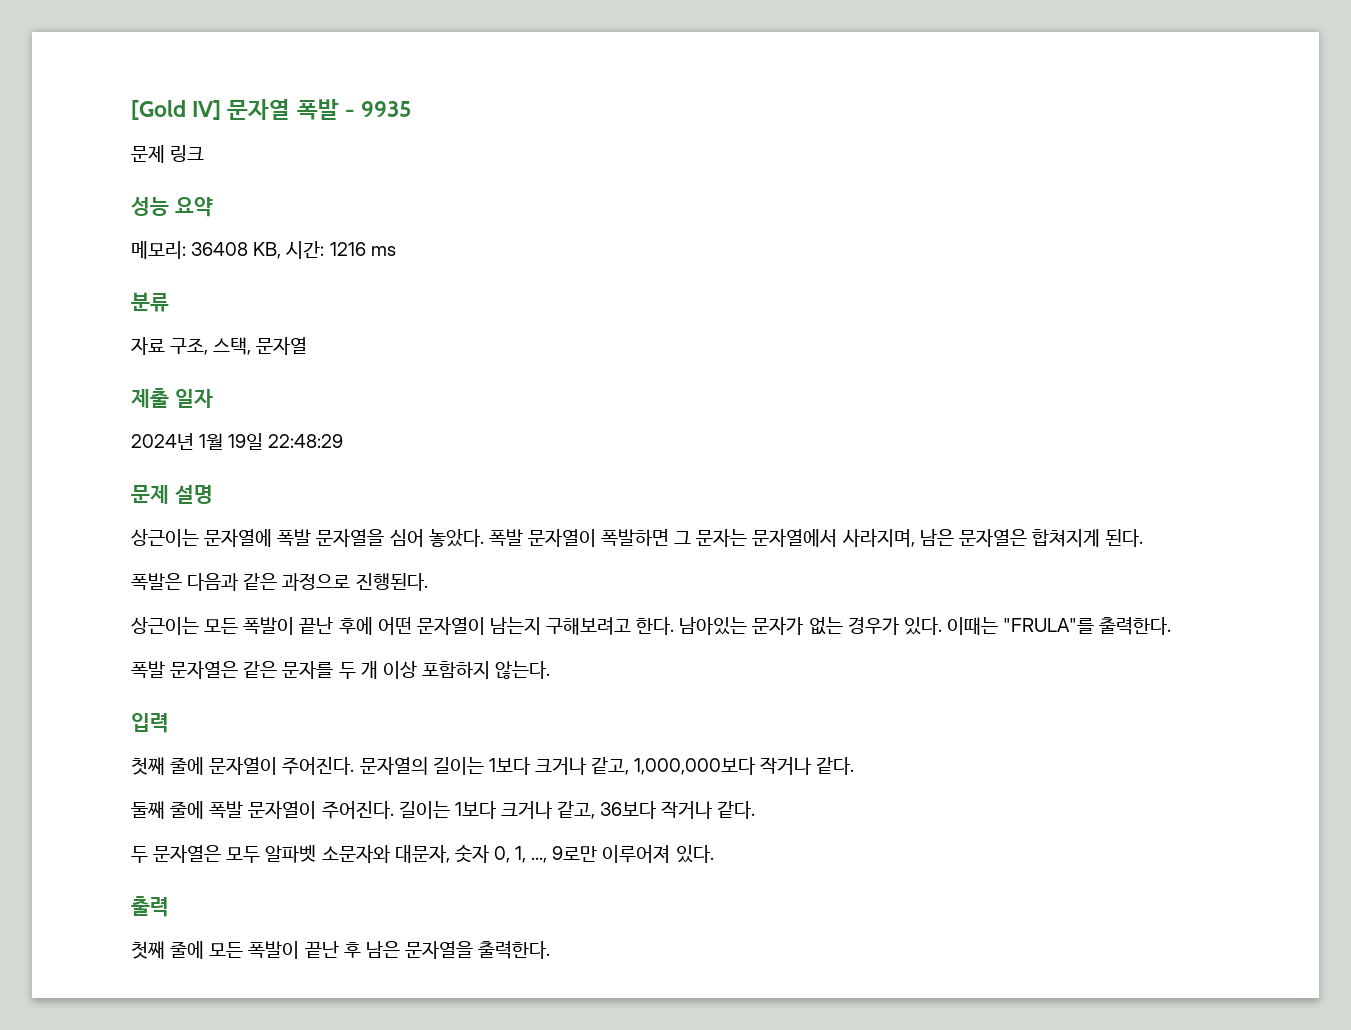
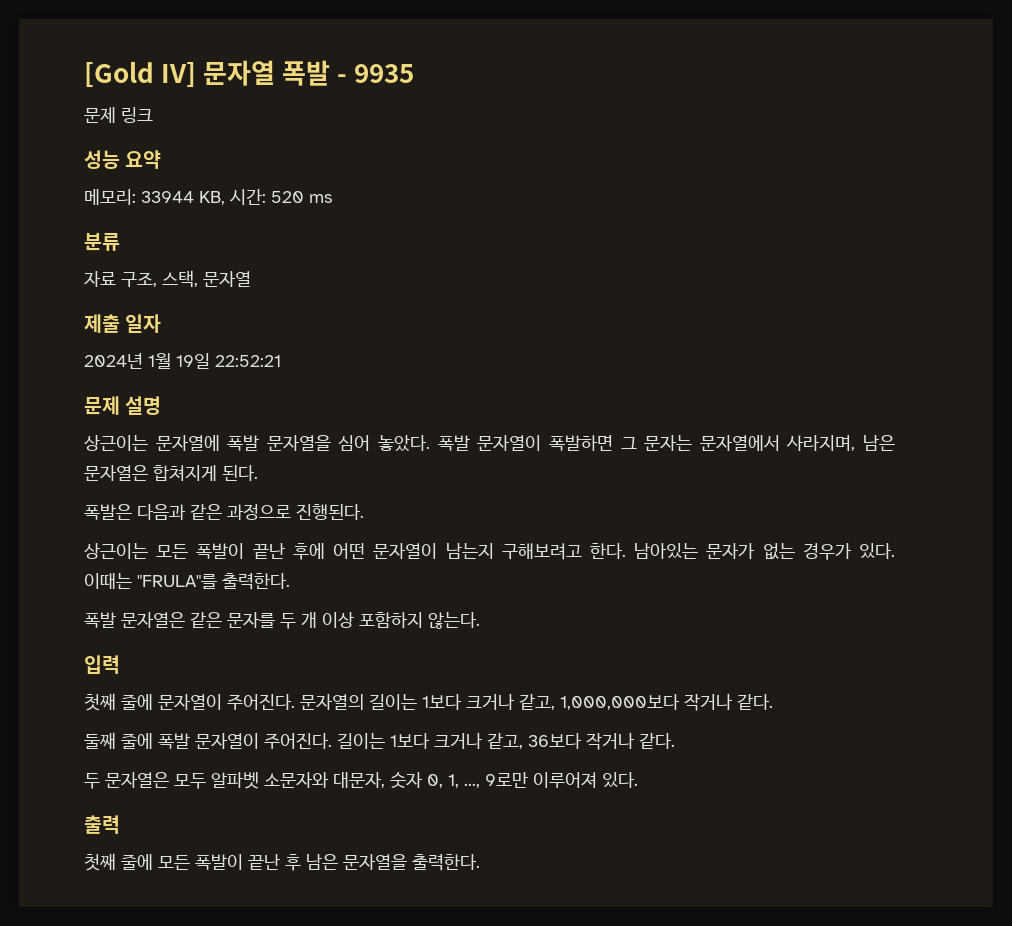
[191,242,249,256] 36408 -> [141,191,194,203] 33944
[329,242,366,256] 1216 -> [271,191,304,203] 520
[268,434,344,448] 22:48:29 -> [215,355,281,367] 22:52:21

